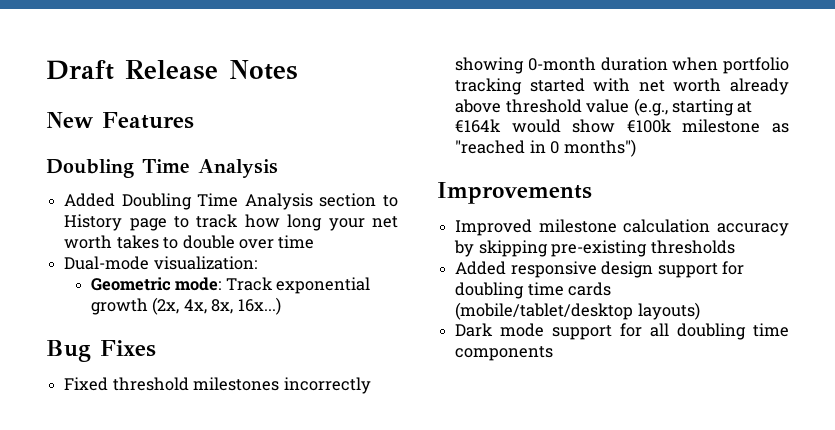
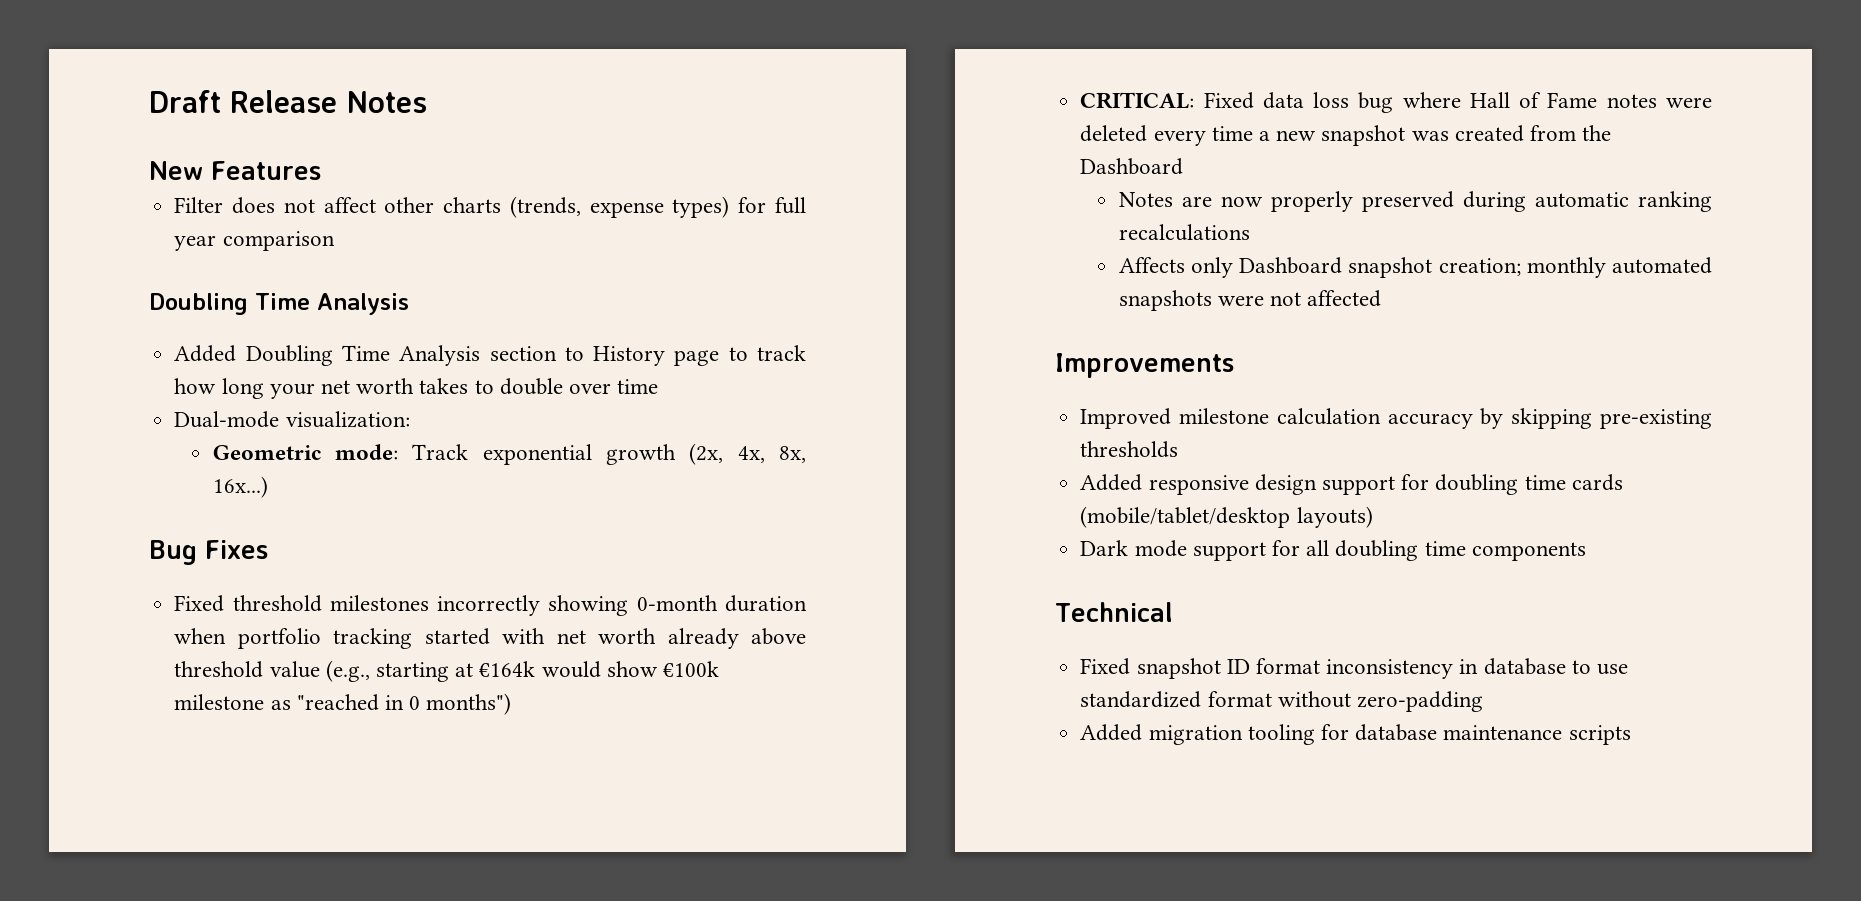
(194, 120) none -> [174,196,806,218] [174,231,335,251] // Filter does not affect other charts (trends, expense types) for full year comparison
(636, 148) none -> [1080,92,1712,113] [1080,125,1612,146] [1080,158,1184,175] [1118,191,1712,212] [1118,224,1250,241] [1118,257,1712,278] [1118,290,1382,311] // CRITICAL: Fixed data loss bug where Hall of Fame notes were deleted every time a new snapshot was created from the Dashboard // Notes are now properly preserved during automatic ranking recalculations // Affects only Dashboard snapshot creation; monthly automated snapshots were not affected
(554, 353) none -> [1055,602,1173,622] [1080,658,1628,679] [1080,691,1483,712] [1080,724,1631,745] // Technical // Fixed snapshot ID format inconsistency in database to use standardized format without zero-padding // Added migration tooling for database maintenance scripts

